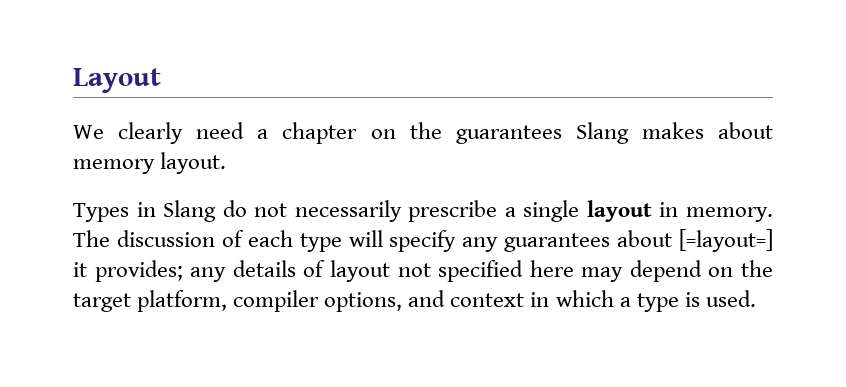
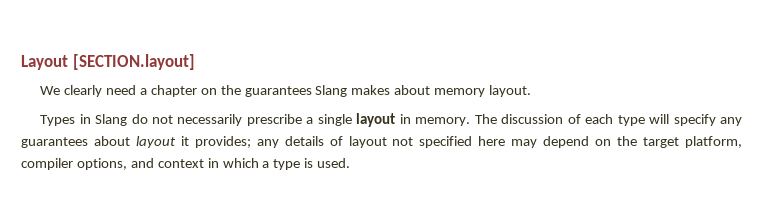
(161, 80) none -> [72,54,195,70] [SECTION.layout]
[678,229,773,252] [=layout=] -> [135,136,176,148] layout

